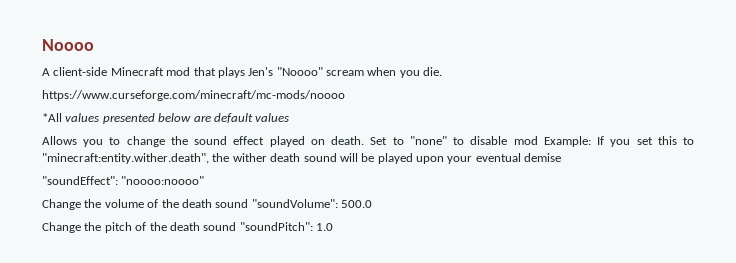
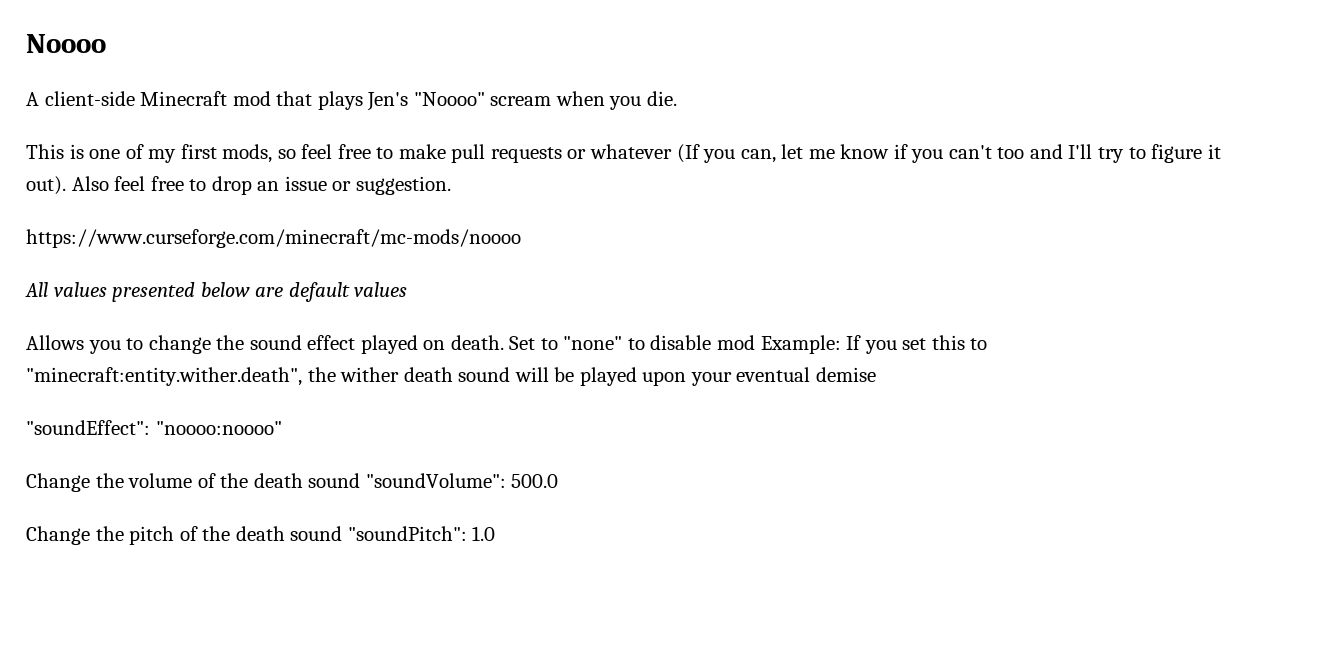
(443, 71) none -> [26,144,1221,163] [26,176,451,195] // This is one of my first mods, so feel free to make pull requests or whatever (If you can, let me know if you can't too and I'll try to figure it out). Also feel free to drop an issue or suggestion.
[42,113,62,122] *All -> [25,282,48,297] All

